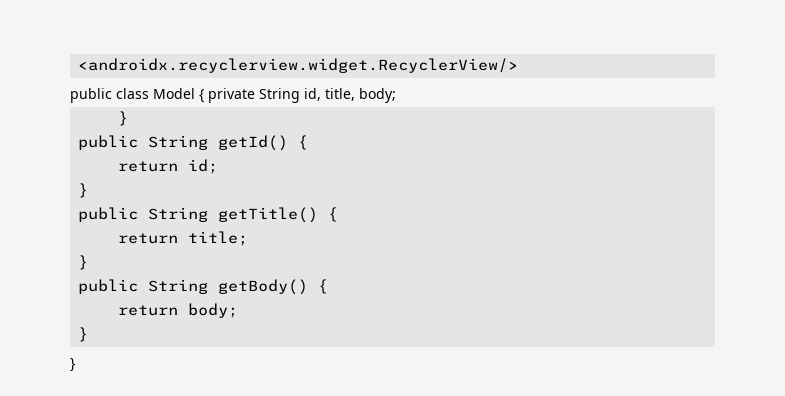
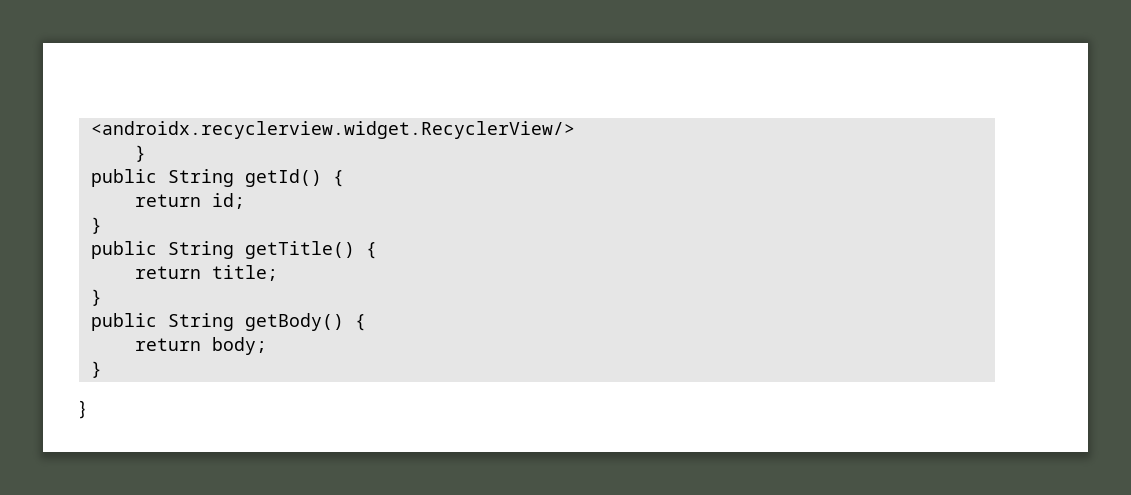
[70,88,396,103] // public class Model { private String id, title, body; -> (575, 130) none

